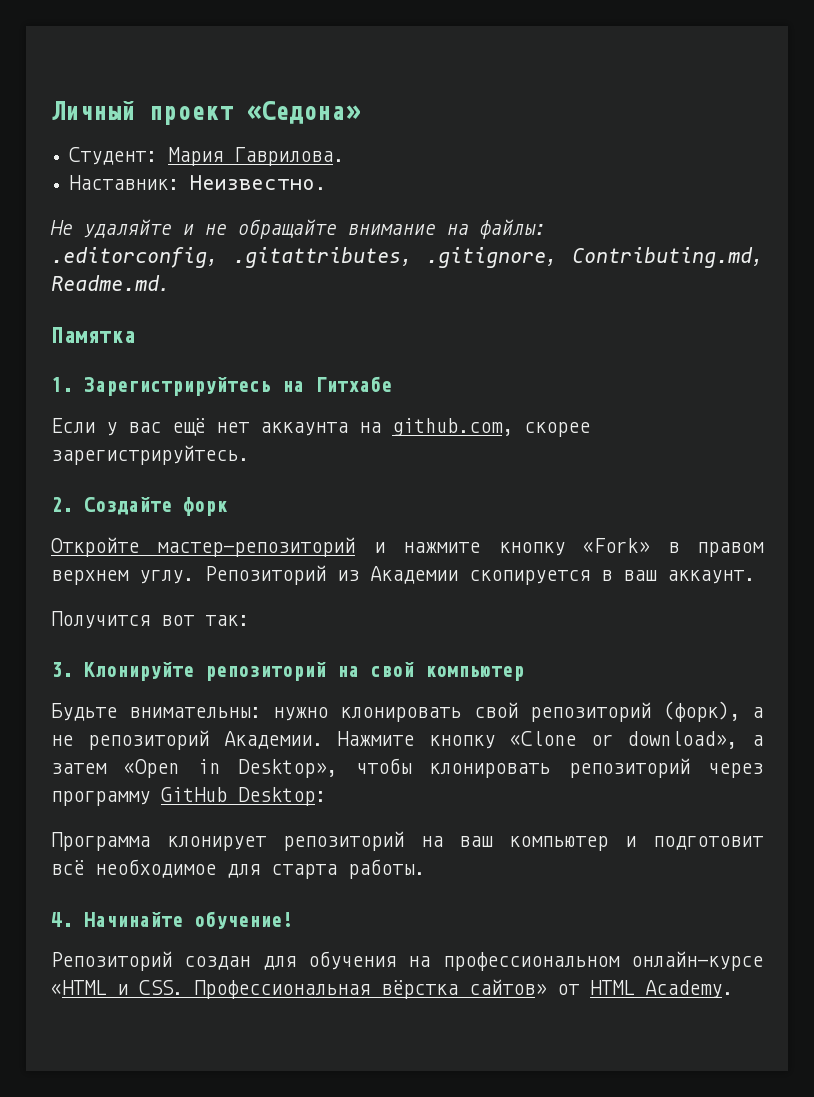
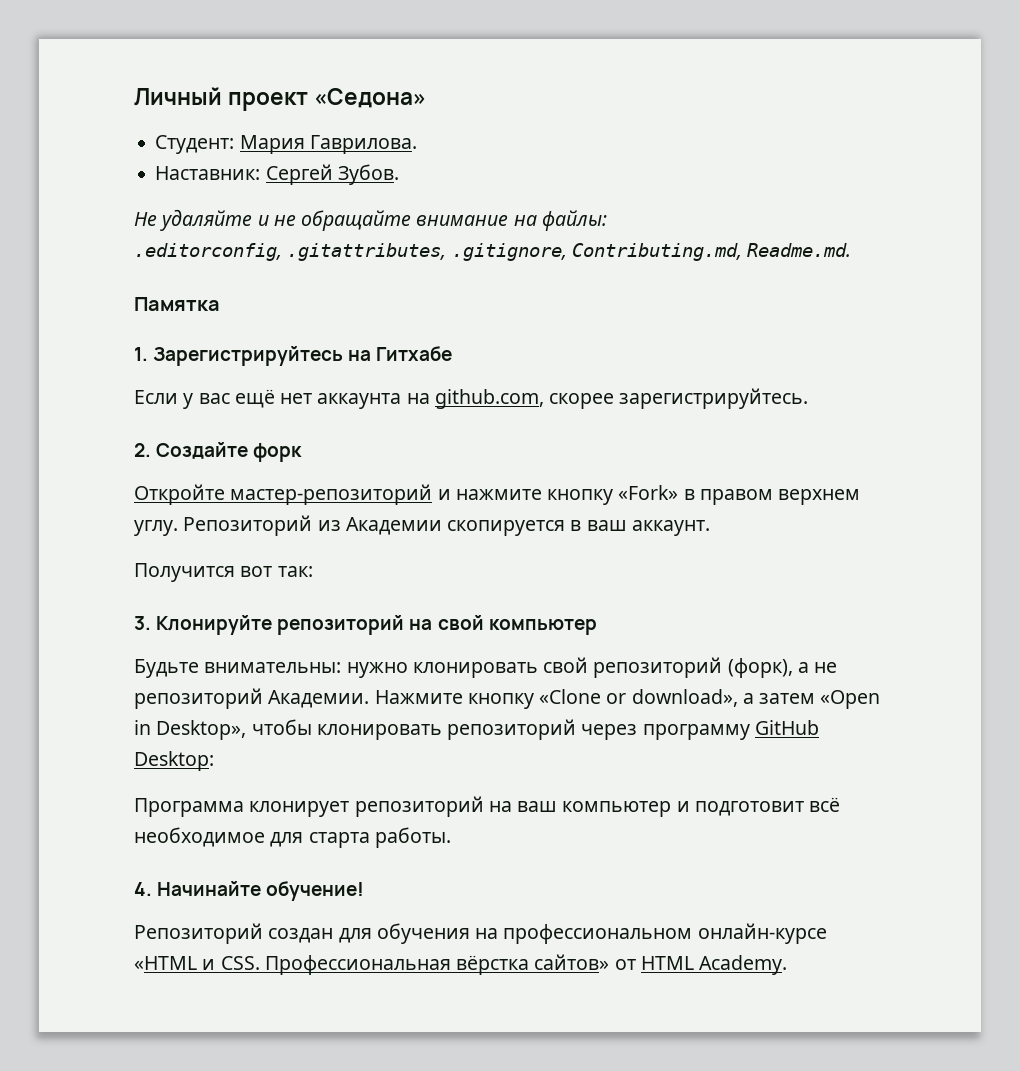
[190,175,327,190] Неизвестно. -> [265,164,399,185] Сергей Зубов.

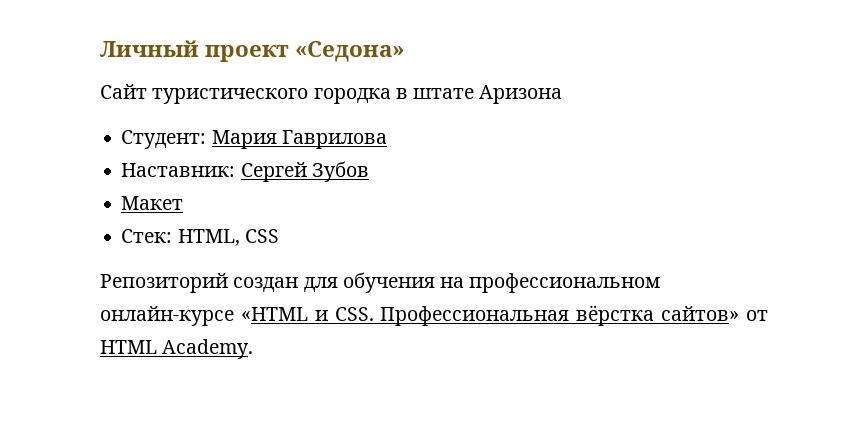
(427, 98) none -> [100,84,563,104] // Сайт туристического городка в штате Аризона
[309,135,417,154] Гаврилова. -> [281,130,387,149] Гаврилова
[337,164,399,185] [134,209,607,231] [134,243,852,261] [134,297,220,311] [134,346,453,366] [134,388,809,409] [134,442,303,462] [134,484,861,505] [134,515,710,536] [134,563,313,582] [134,615,597,635] [134,657,838,678] [134,688,881,709] [134,719,819,740] [134,751,214,771] [134,796,841,817] [134,827,451,848] [134,881,365,901] Зубов. // Не удаляйте и не обращайте внимание на файлы: // .editorconfig, .gitattributes, .gitignore, Contributing.md, Readme.md. // Памятка // 1. Зарегистрируйтесь на Гитхабе // Если у вас ещё нет аккаунта на github.com, скорее зарегистрируйтесь. // 2. Создайте форк // Откройте мастер-репозиторий и нажмите кнопку «Fork» в правом верхнем углу. Репозиторий из Академии скопируется в ваш аккаунт. // Получится вот так: // 3. Клонируйте репозиторий на свой компьютер // Будьте внимательны: нужно клонировать свой репозиторий (форк), а не репозиторий Академии. Нажмите кнопку «Clone or download», а затем «Open in Desktop», чтобы клонировать репозиторий через программу GitHub Desktop: // Программа клонирует репозиторий на ваш компьютер и подготовит всё необходимое для старта работы. // 4. Начинайте обучение! -> [311,161,369,182] [121,196,184,210] [121,229,279,246] Зубов // Макет // Стек: HTML, CSS

